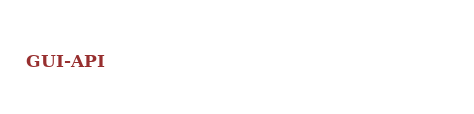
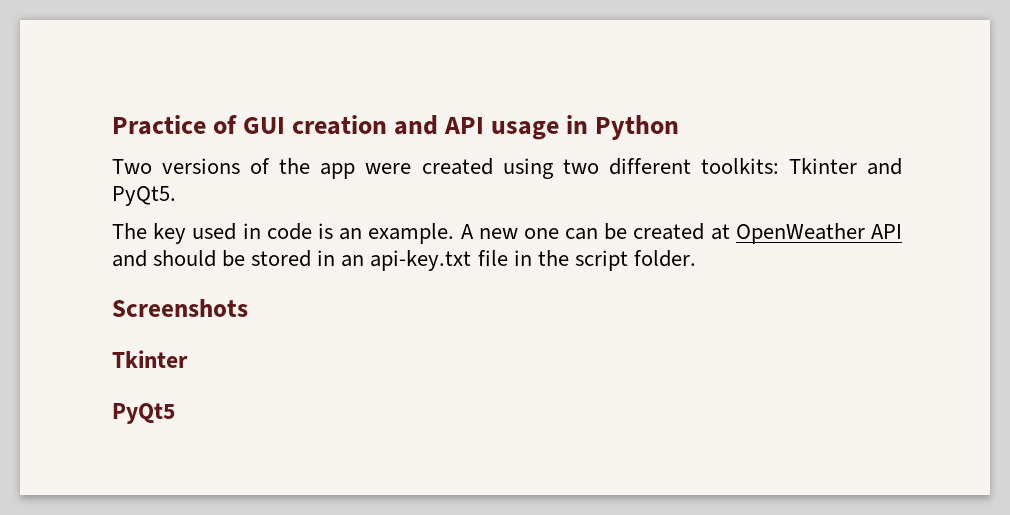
[26,55,105,67] GUI-API -> [112,115,680,140] [112,158,903,179] [112,186,176,206] [112,223,902,244] [112,250,696,271] [112,299,248,317] [112,350,188,368] [112,403,175,424] Practice of GUI creation and API usage in Python // Two versions of the app were created using two different toolkits: Tkinter and PyQt5. // The key used in code is an example. A new one can be created at OpenWeather API and should be stored in an api-key.txt file in the script folder. // Screenshots // Tkinter // PyQt5

